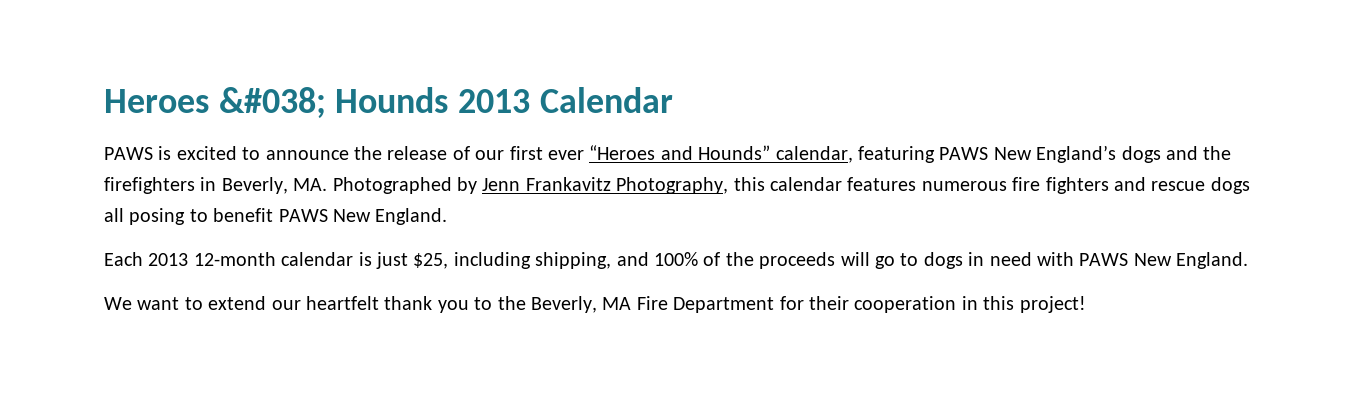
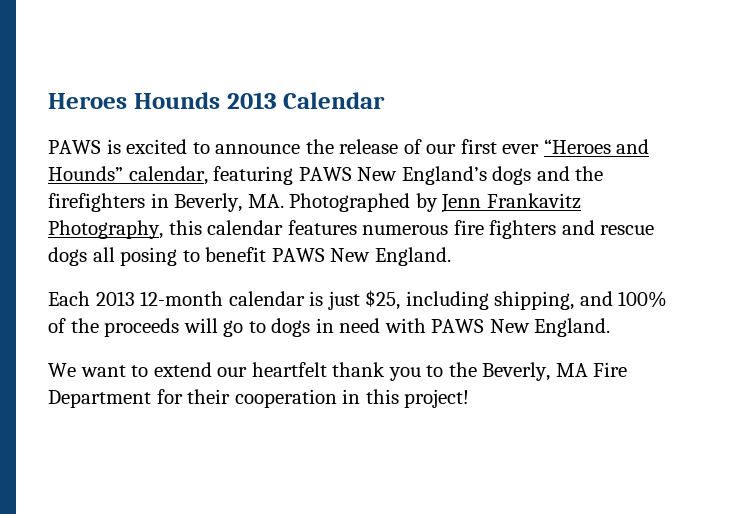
[218,87,326,119] &#038; -> (127, 101) none

